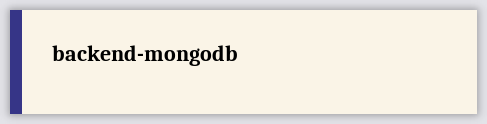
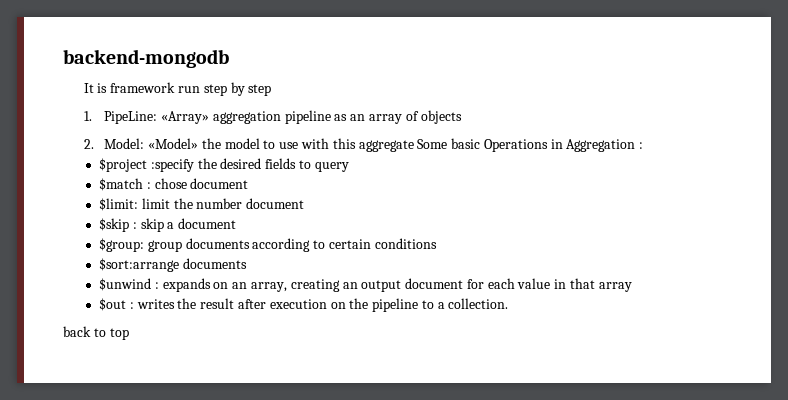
(238, 55) none -> [83,82,272,96] [83,110,462,124] [83,138,644,152] [99,158,349,172] [99,178,249,191] [99,198,305,211] [99,218,237,232] [99,238,437,252] [99,258,247,272] [99,278,632,292] [99,298,509,312] [63,326,129,340] // It is framework run step by step // 1. PipeLine: «Array» aggregation pipeline as an array of objects // 2. Model: «Model» the model to use with this aggregate Some basic Operations in Aggregation : // $project :specify the desired fields to query // $match : chose document // $limit: limit the number document // $skip : skip a document // $group: group documents according to certain conditions // $sort:arrange documents // $unwind : expands on an array, creating an output document for each value in that array // $out : writes the result after execution on the pipeline to a collection. // back to top

